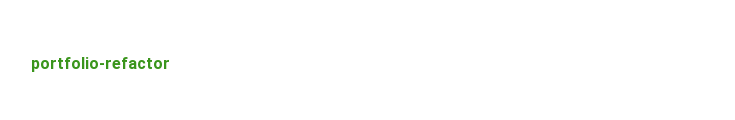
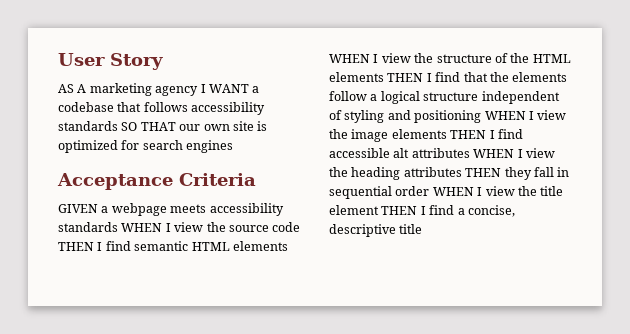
[31,57,170,72] portfolio-refactor -> [58,53,163,70] [58,83,260,96] [58,102,266,115] [58,121,268,131] [58,140,234,153] [57,173,256,190] [58,203,284,216] [58,222,301,232] [58,241,288,251] [329,53,571,63] [329,72,568,82] [329,91,560,104] [329,110,567,123] [329,129,523,142] [329,148,555,158] [329,167,570,180] [329,186,564,199] [329,205,515,217] [329,224,423,237] User Story // AS A marketing agency I WANT a codebase that follows accessibility standards SO THAT our own site is optimized for search engines // Acceptance Criteria // GIVEN a webpage meets accessibility standards WHEN I view the source code THEN I find semantic HTML elements WHEN I view the structure of the HTML elements THEN I find that the elements follow a logical structure independent of styling and positioning WHEN I view the image elements THEN I find accessible alt attributes WHEN I view the heading attributes THEN they fall in sequential order WHEN I view the title element THEN I find a concise, descriptive title

